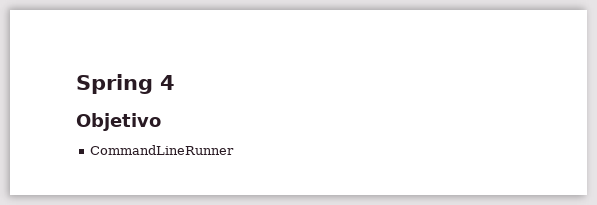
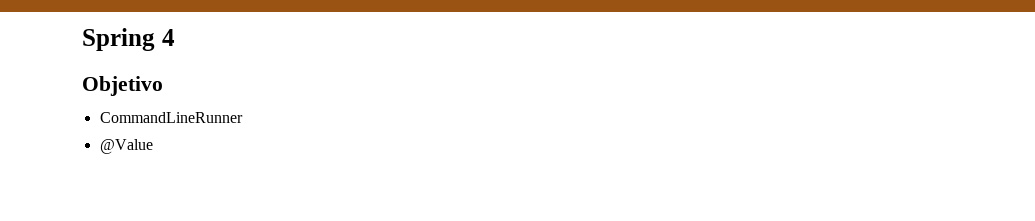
(235, 150) none -> [99,139,153,154] // @Value

